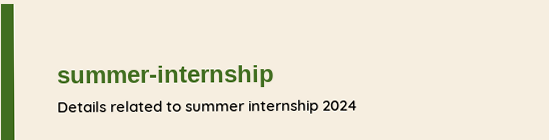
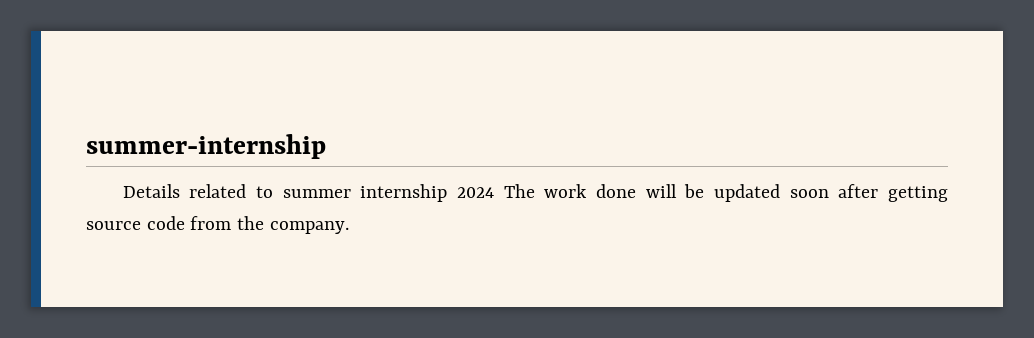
(359, 105) none -> [503,184,949,202] [86,216,349,234] The work done will be updated soon after getting source code from the company.

